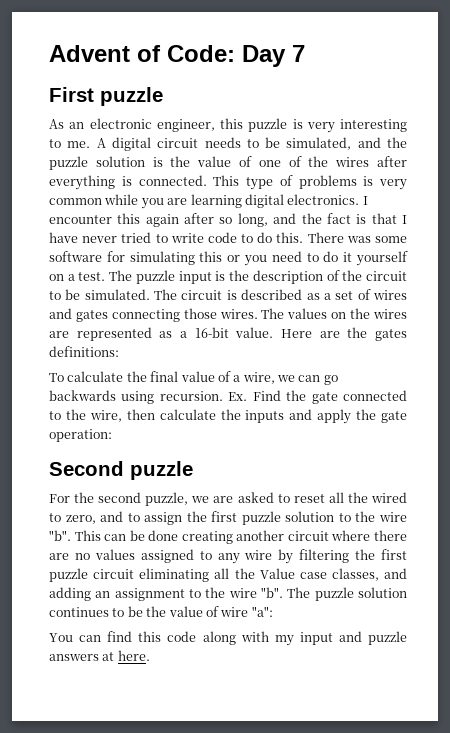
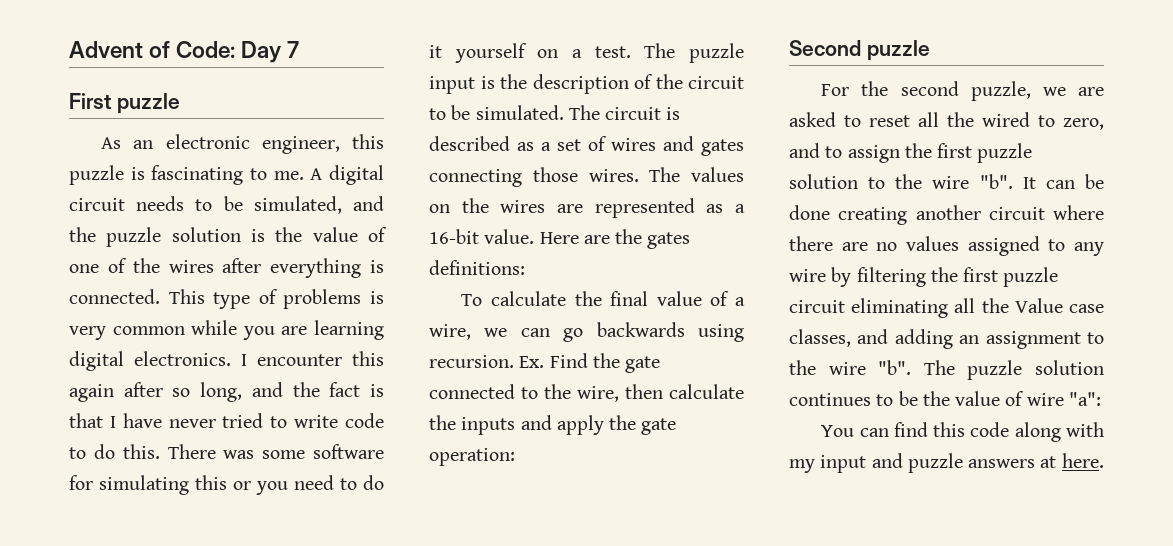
[306,119,407,133] very interesting -> [151,165,244,185] fascinating
[74,530,101,541] This -> [1022,177,1036,189] It

